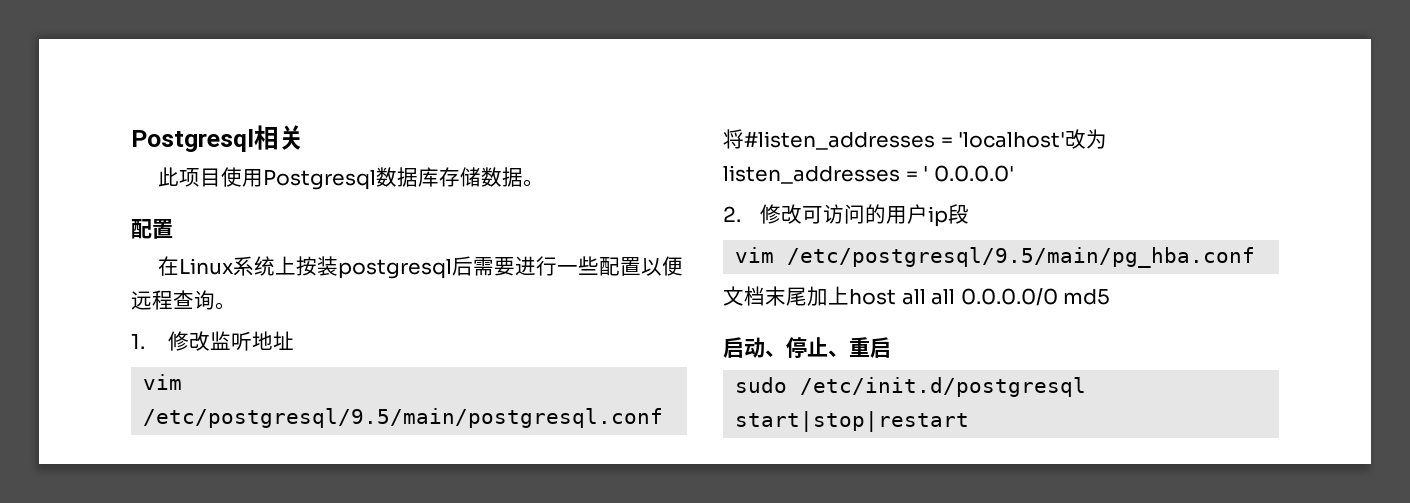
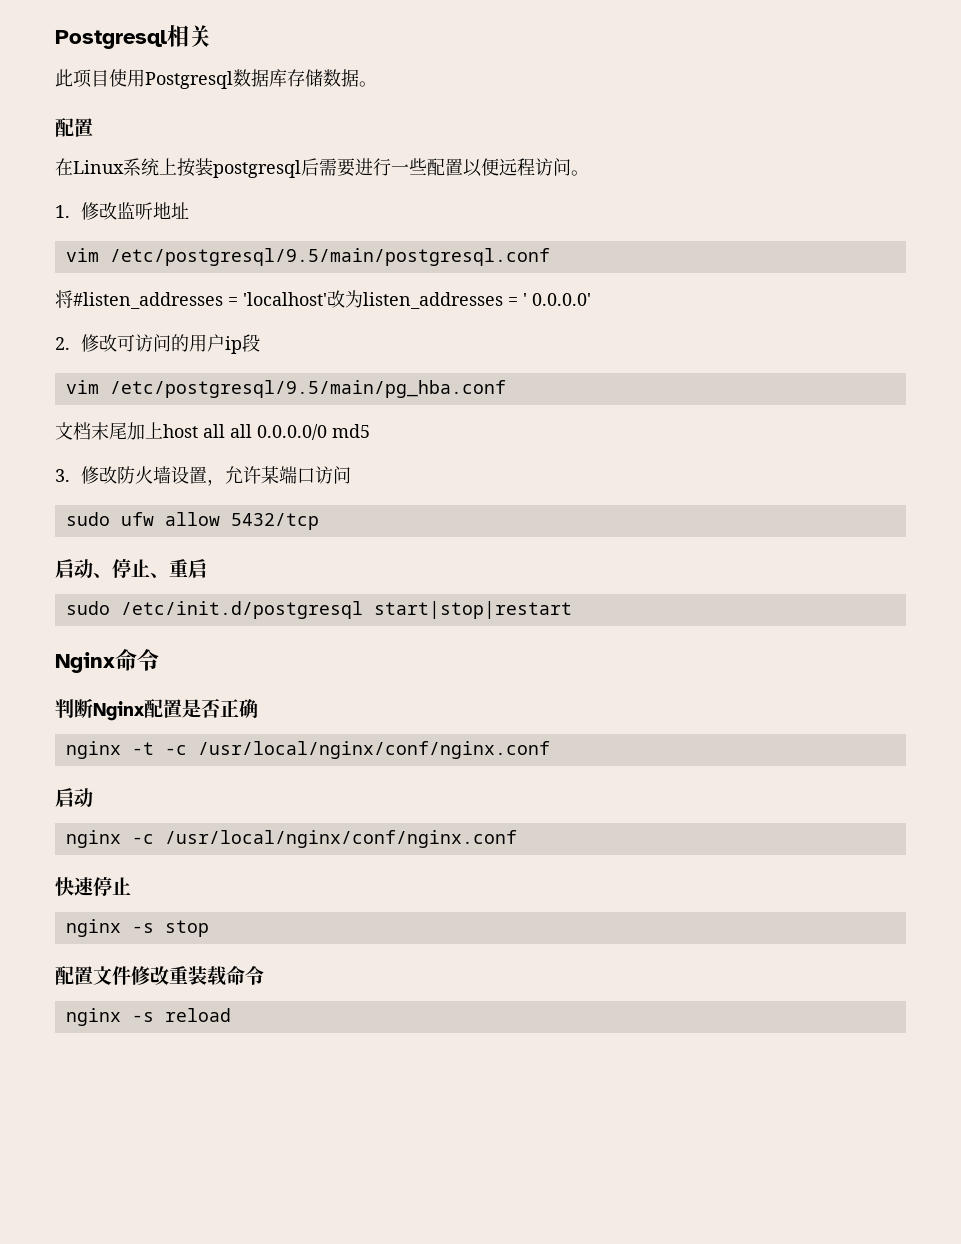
[173,290,215,310] 查询 -> [535,158,571,176] 访问
(1111, 297) none -> [55,466,352,486] [65,512,319,530] // 3.修改防火墙设置，允许某端口访问 // sudo ufw allow 5432/tcp
(970, 421) none -> [55,649,159,673] [55,698,258,721] [65,741,550,759] [55,788,93,807] [65,830,517,848] [55,877,131,896] [65,919,209,937] [55,966,264,986] [65,1008,231,1026] // Nginx命令 // 判断Nginx配置是否正确 // nginx -t -c /usr/local/nginx/conf/nginx.conf // 启动 // nginx -c /usr/local/nginx/conf/nginx.conf // 快速停止 // nginx -s stop // 配置文件修改重装载命令 // nginx -s reload

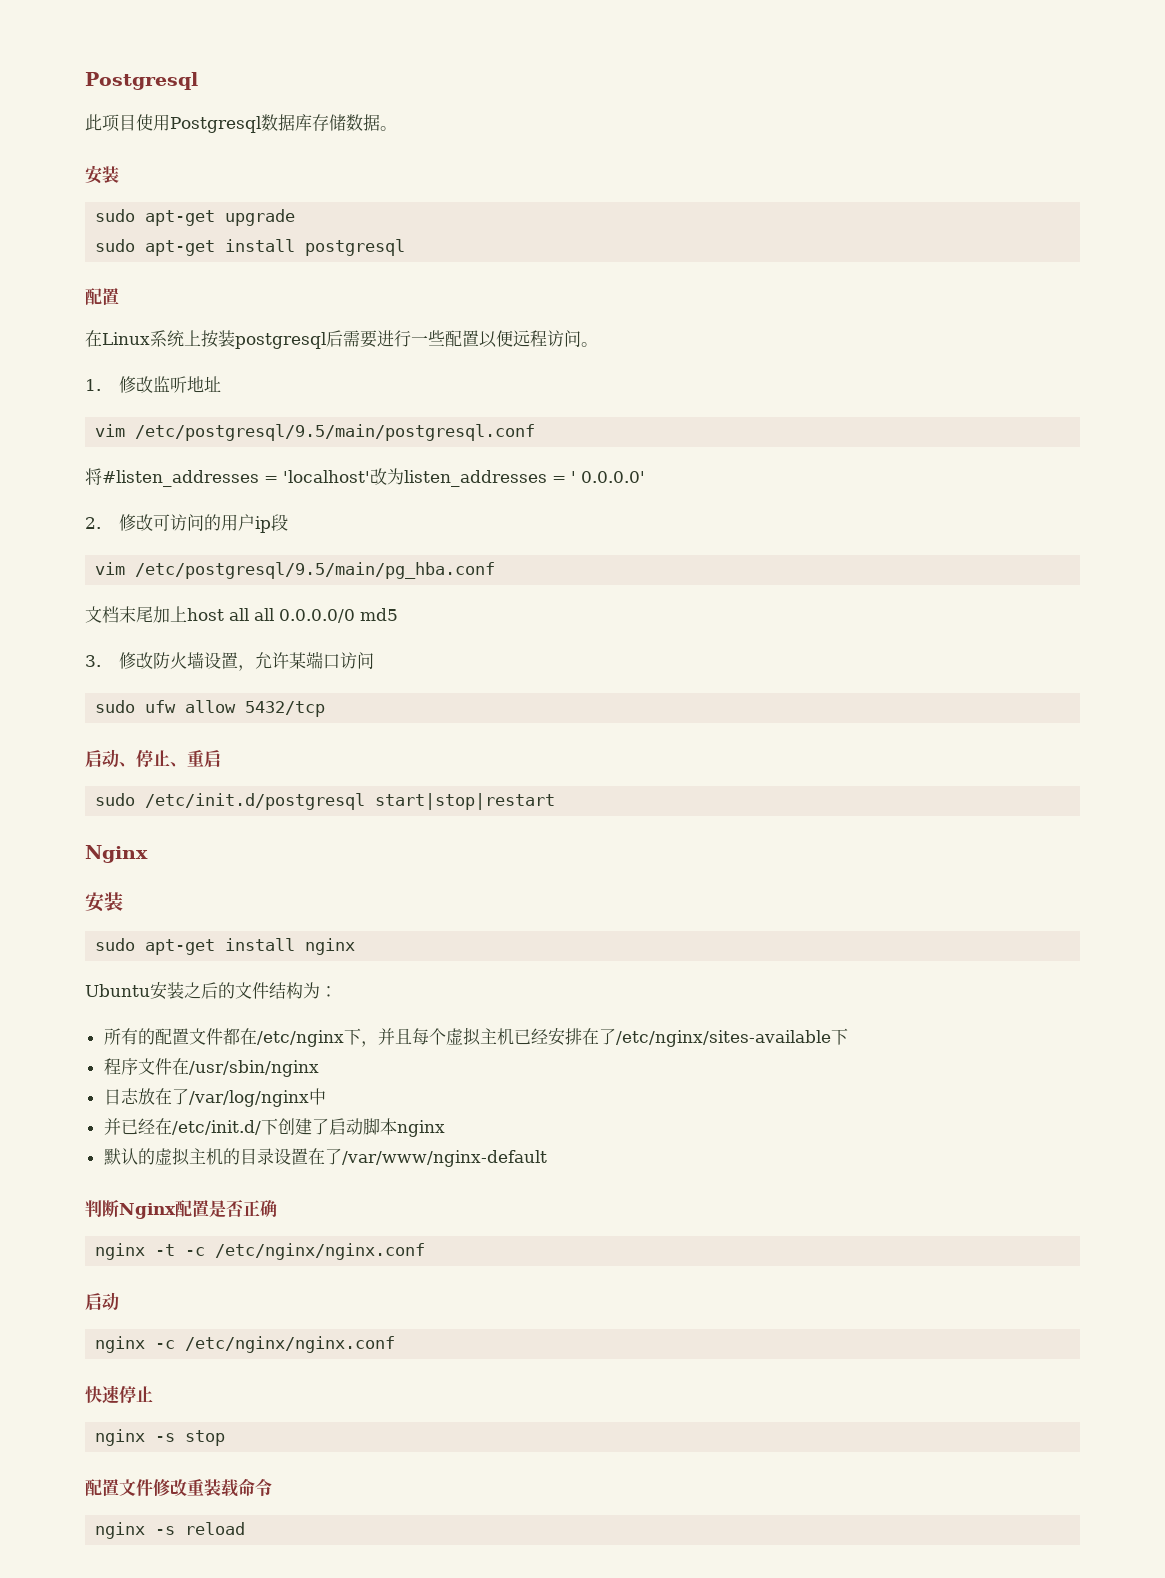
[55,25,211,49] Postgresql相关 -> [85,72,198,90] Postgresql
(377, 84) none -> [85,165,119,184] [95,209,296,226] [95,239,406,256] // 安装 // sudo apt-get upgrade // sudo apt-get install postgresql
[115,649,159,671] 命令 -> [85,892,123,912] [95,938,356,955] [85,982,337,1000] [103,1027,848,1047] [103,1058,319,1077] [103,1088,326,1107] [103,1118,445,1137] [103,1147,547,1167] // 安装 // sudo apt-get install nginx // Ubuntu安装之后的文件结构为： // 所有的配置文件都在/etc/nginx下，并且每个虚拟主机已经安排在了/etc/nginx/sites-available下 // 程序文件在/usr/sbin/nginx // 日志放在了/var/log/nginx中 // 并已经在/etc/init.d/下创建了启动脚本nginx // 默认的虚拟主机的目录设置在了/var/www/nginx-default
[197,741,550,759] /usr/local/nginx/conf/nginx.conf -> [215,1243,426,1260] /etc/nginx/nginx.conf
[164,830,517,848] /usr/local/nginx/conf/nginx.conf -> [185,1336,396,1353] /etc/nginx/nginx.conf

